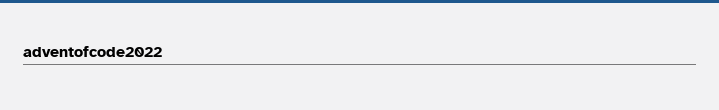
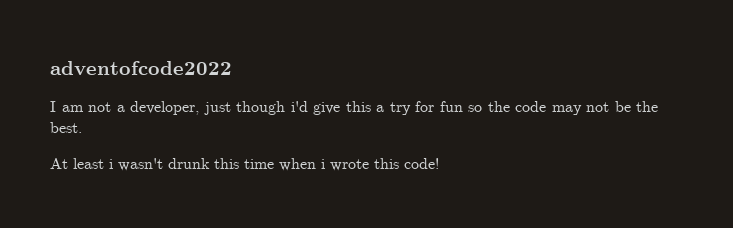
(162, 51) none -> [50,101,658,115] [50,122,82,133] [50,158,439,171] // I am not a developer, just though i'd give this a try for fun so the code may not be the best. // At least i wasn't drunk this time when i wrote this code!

